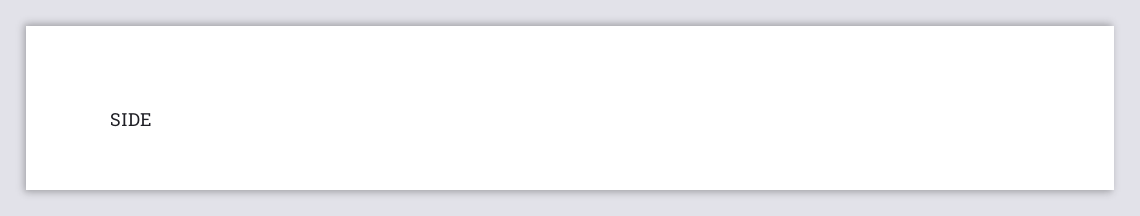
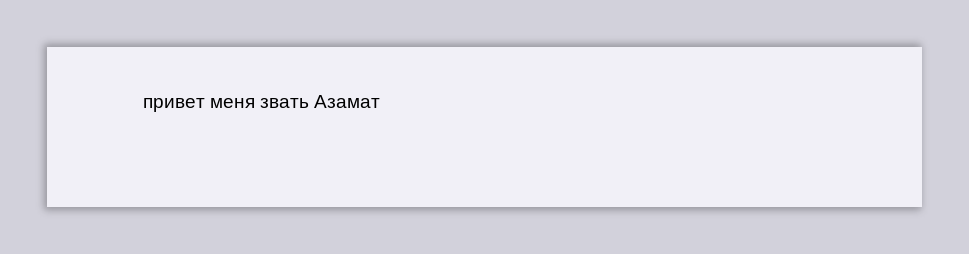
[110,113,151,127] SIDE -> [143,95,381,112] привет меня звать Азамат

